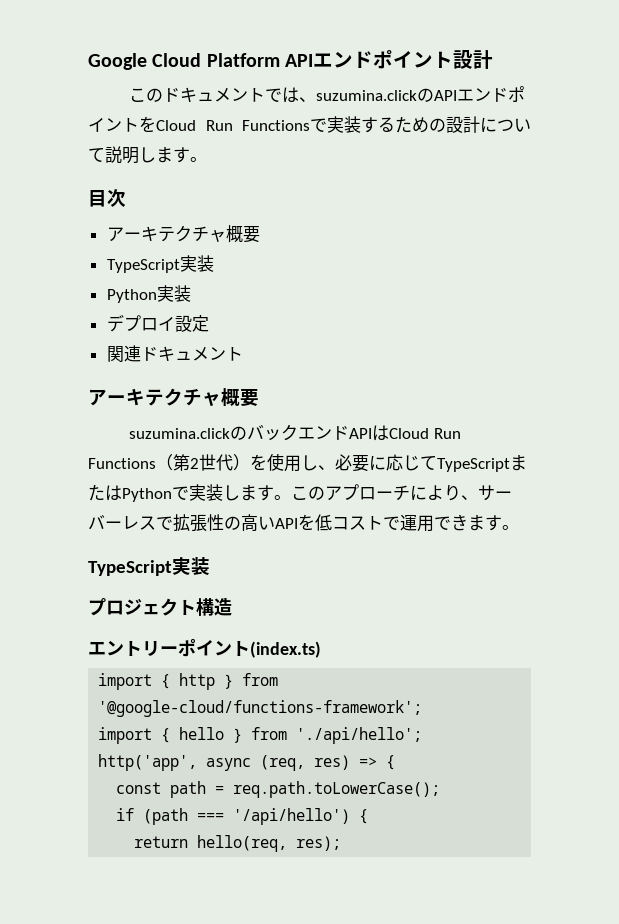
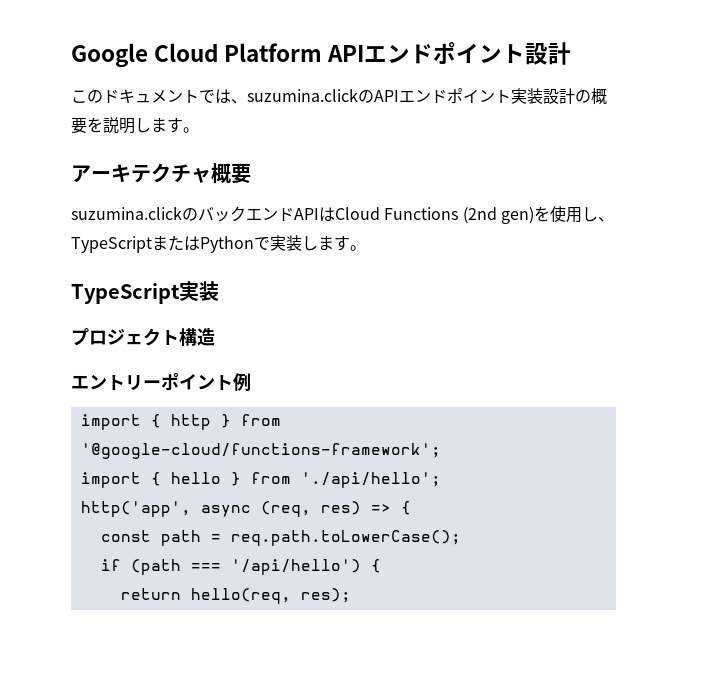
[139,116,531,133] [88,146,207,164] [88,189,126,207] [106,225,260,243] [106,255,214,273] [106,285,191,303] [106,314,209,332] [106,345,243,362] をCloud Run Functionsで実装するための設計について説明します。 // 目次 // アーキテクチャ概要 // TypeScript実装 // Python実装 // デプロイ設定 // 関連ドキュメント -> [511,88,607,105] [71,117,199,134] 実装設計の概要を説明します。
[433,428,461,439] [88,453,437,472] Run Functions（第2世代）を使用し、必要に応じて -> [384,206,614,224] Functions (2nd gen)を使用し、
[291,484,512,501] [88,514,519,532] このアプローチにより、サーバーレスで拡張性の高いAPIを低コストで運用できます。 -> (366, 248) none
[250,641,321,658] (index.ts) -> [233,373,251,391] 例

